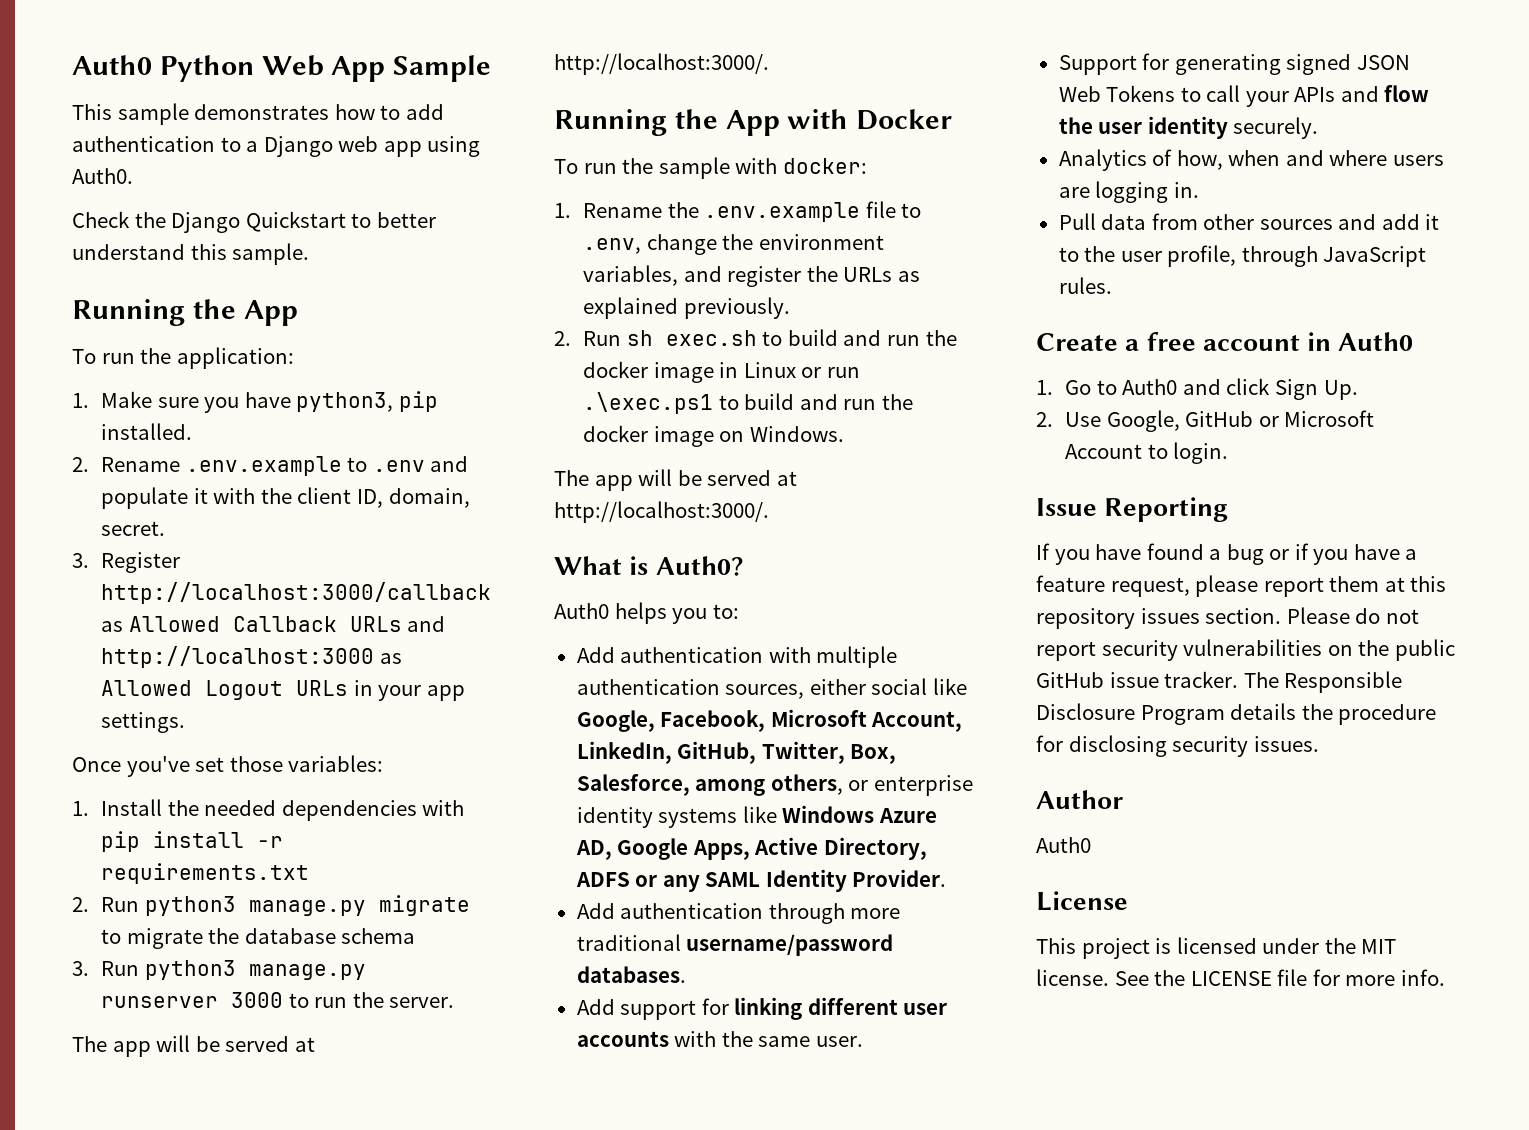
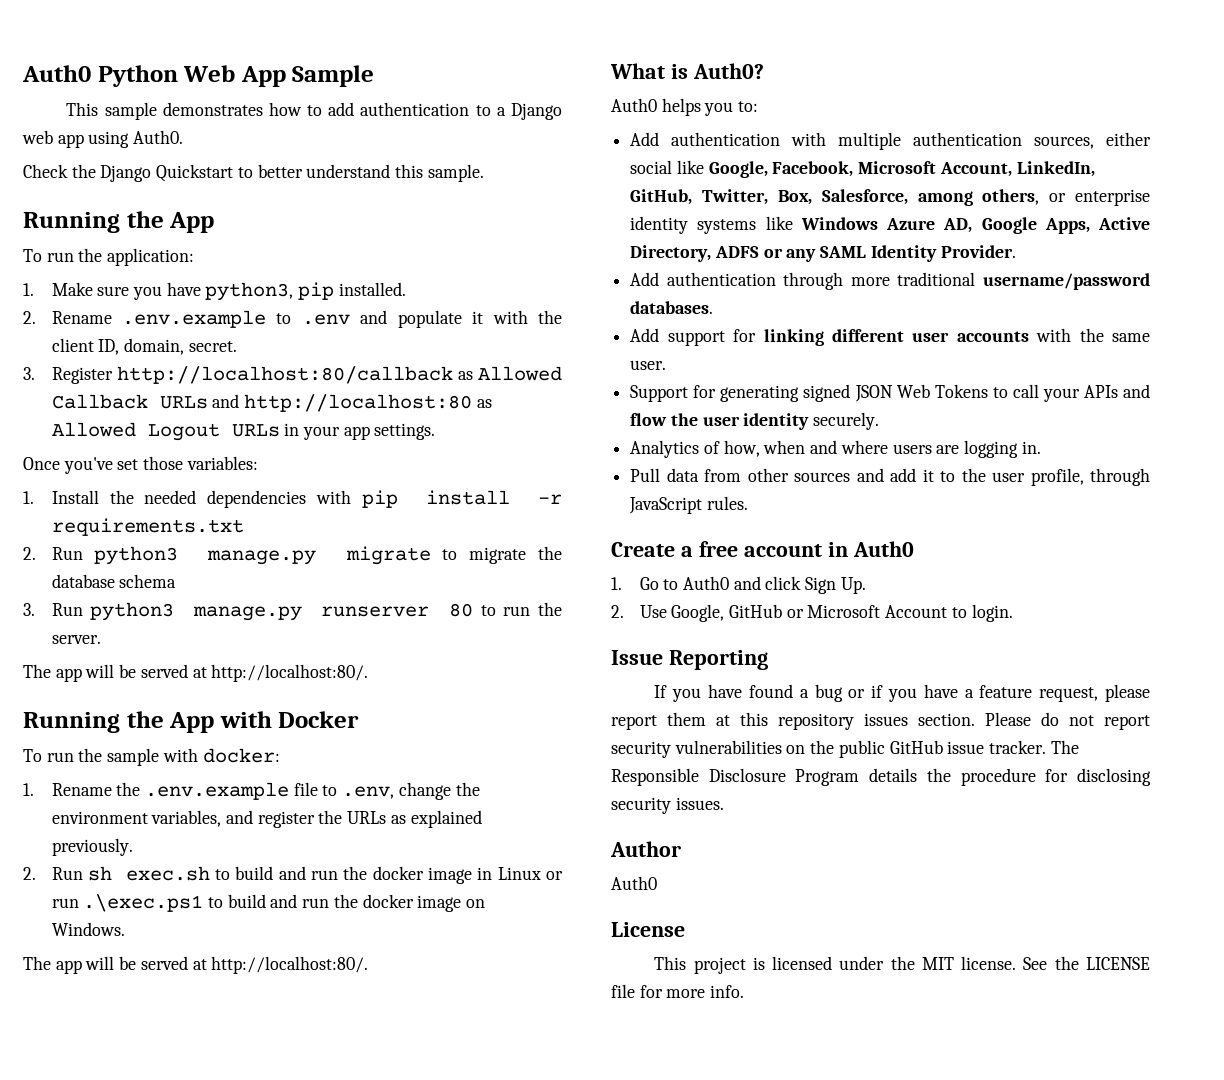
[101,582,492,604] http://localhost:3000/callback -> [116,366,453,384] http://localhost:80/callback
[101,646,375,668] http://localhost:3000 -> [244,394,473,412] http://localhost:80
[231,992,284,1008] 3000 -> [448,603,473,617] 80
[554,53,769,75] http://localhost:3000/. -> [211,664,369,682] http://localhost:80/.
[554,501,769,523] http://localhost:3000/. -> [211,956,369,974] http://localhost:80/.

